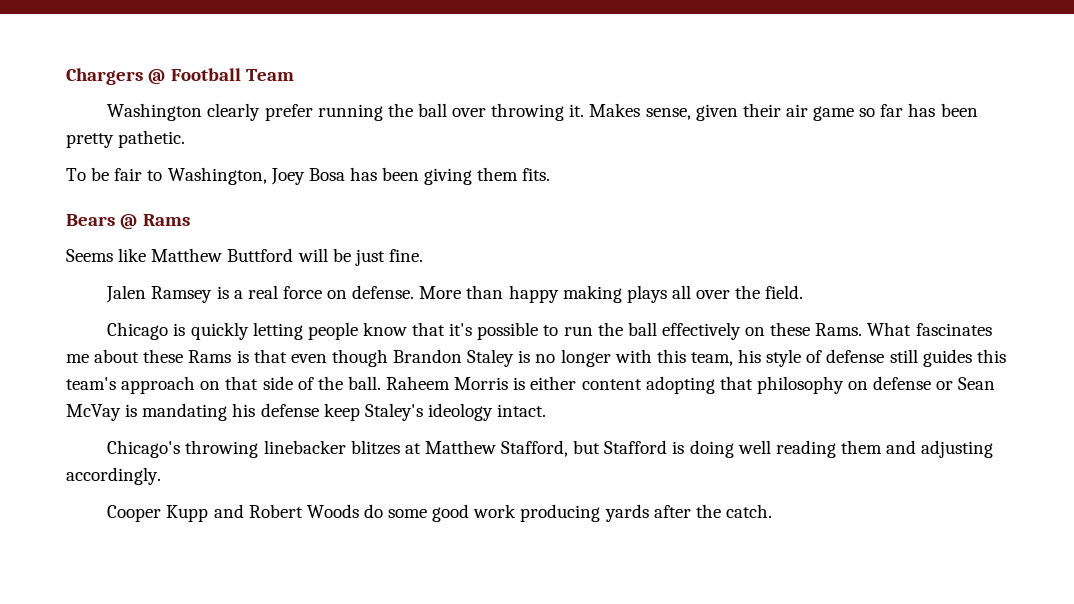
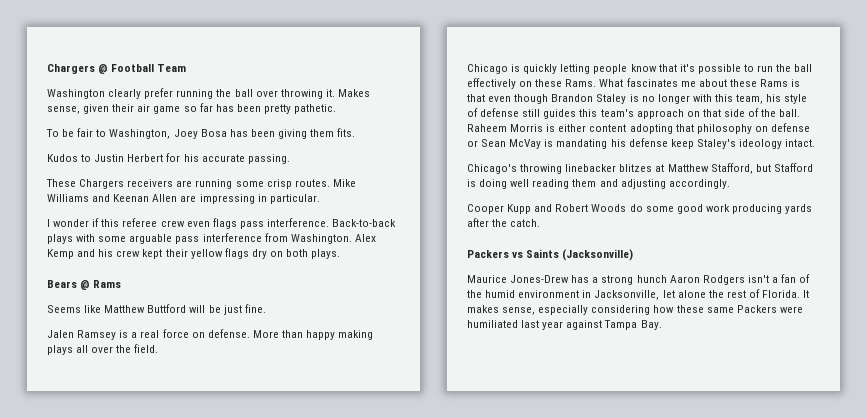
(551, 174) none -> [47,153,290,164] [46,179,356,189] [47,194,320,204] [47,218,397,229] [47,233,376,244] [47,248,341,259] // Kudos to Justin Herbert for his accurate passing. // These Chargers receivers are running some crisp routes. Mike Williams and Keenan Allen are impressing in particular. // I wonder if this referee crew even flags pass interference. Back-to-back plays with some arguable pass interference from Washington. Alex Kemp and his crew kept their yellow flags dry on both plays.
(772, 511) none -> [467,249,634,261] [467,274,811,285] [467,289,810,300] [467,305,803,315] [467,320,662,330] // Packers vs Saints (Jacksonville) // Maurice Jones-Drew has a strong hunch Aaron Rodgers isn't a fan of the humid environment in Jacksonville, let alone the rest of Florida. It makes sense, especially considering how these same Packers were humiliated last year against Tampa Bay.

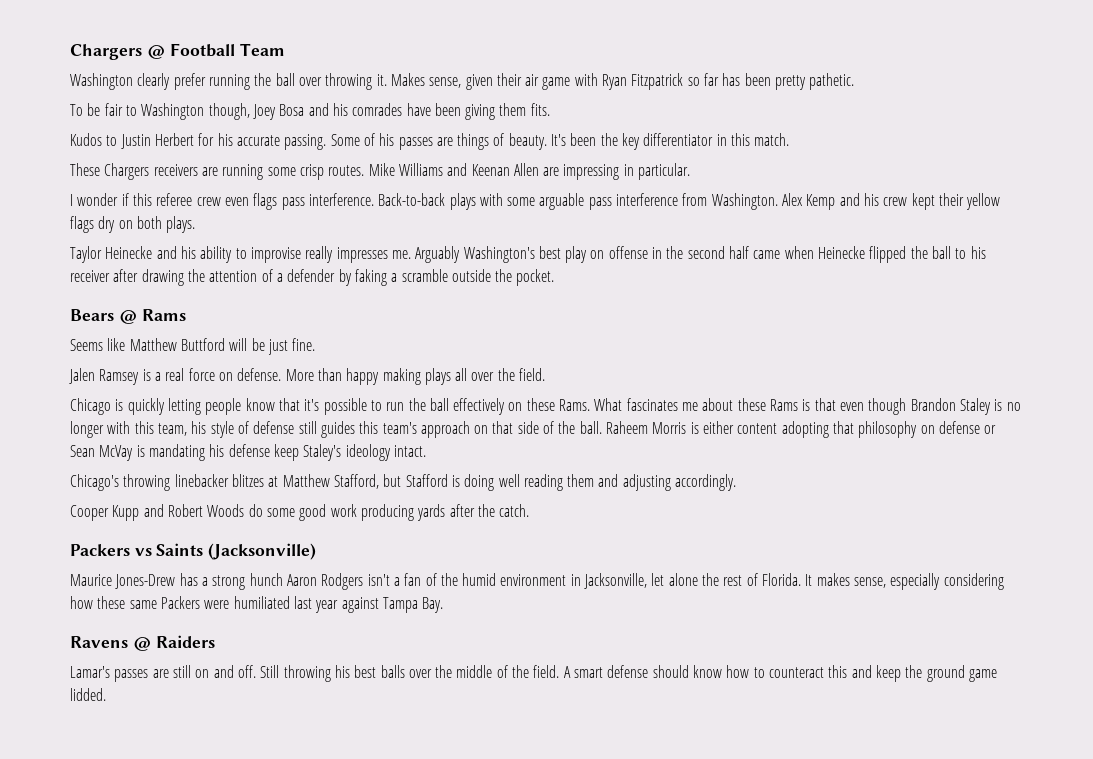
(181, 110) none -> [574,73,684,90] with Ryan Fitzpatrick
[109,129,248,139] Washington, Joey Bosa has -> [141,103,431,120] Washington though, Joey Bosa and his comrades have
(290, 159) none -> [330,133,790,150] Some of his passes are things of beauty. It's been the key differentiator in this match.
(341, 254) none -> [70,246,986,263] [70,269,555,286] // Taylor Heinecke and his ability to improvise really impresses me. Arguably Washington's best play on offense in the second half came when Heinecke flipped the ball to his receiver after drawing the attention of a defender by faking a scramble outside the pocket.
(662, 325) none -> [70,635,216,651] [70,665,997,682] [70,688,106,701] // Ravens @ Raiders // Lamar's passes are still on and off. Still throwing his best balls over the middle of the field. A smart defense should know how to counteract this and keep the ground game lidded.

